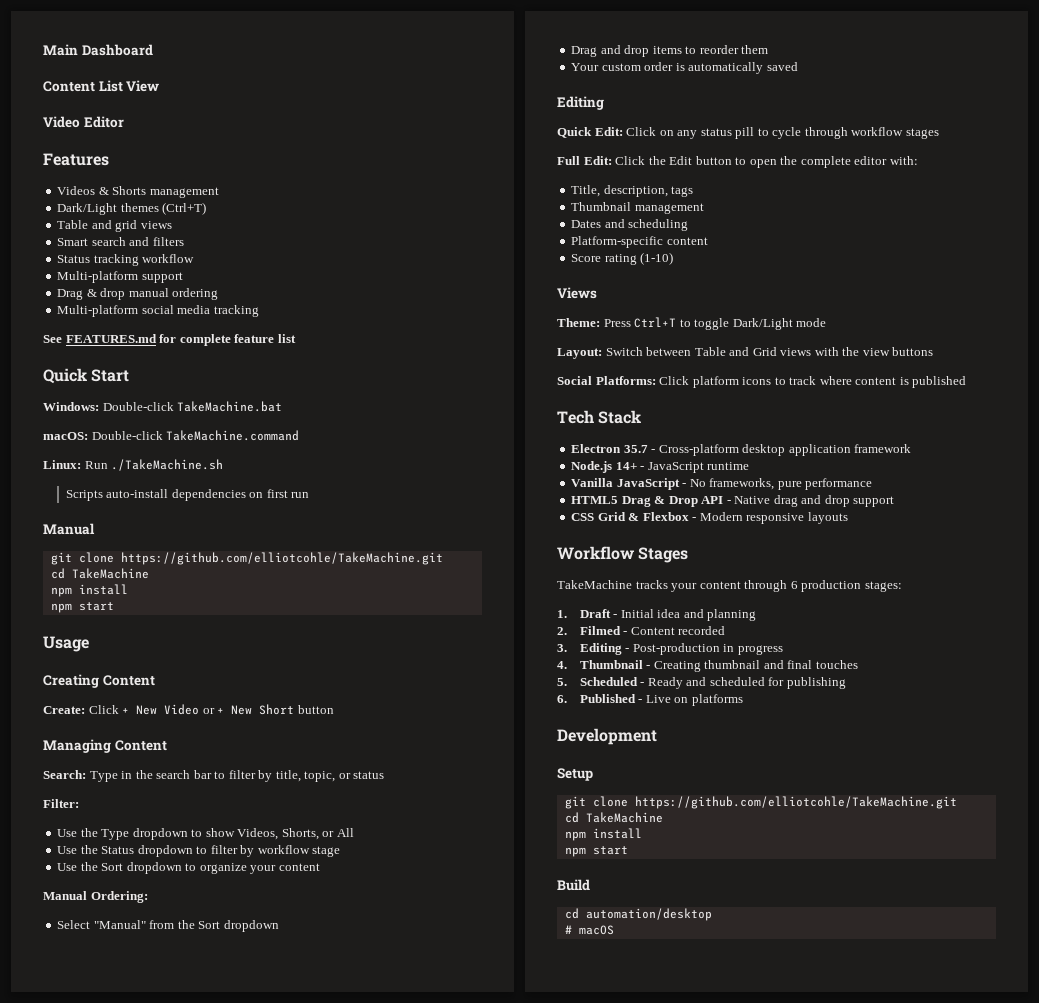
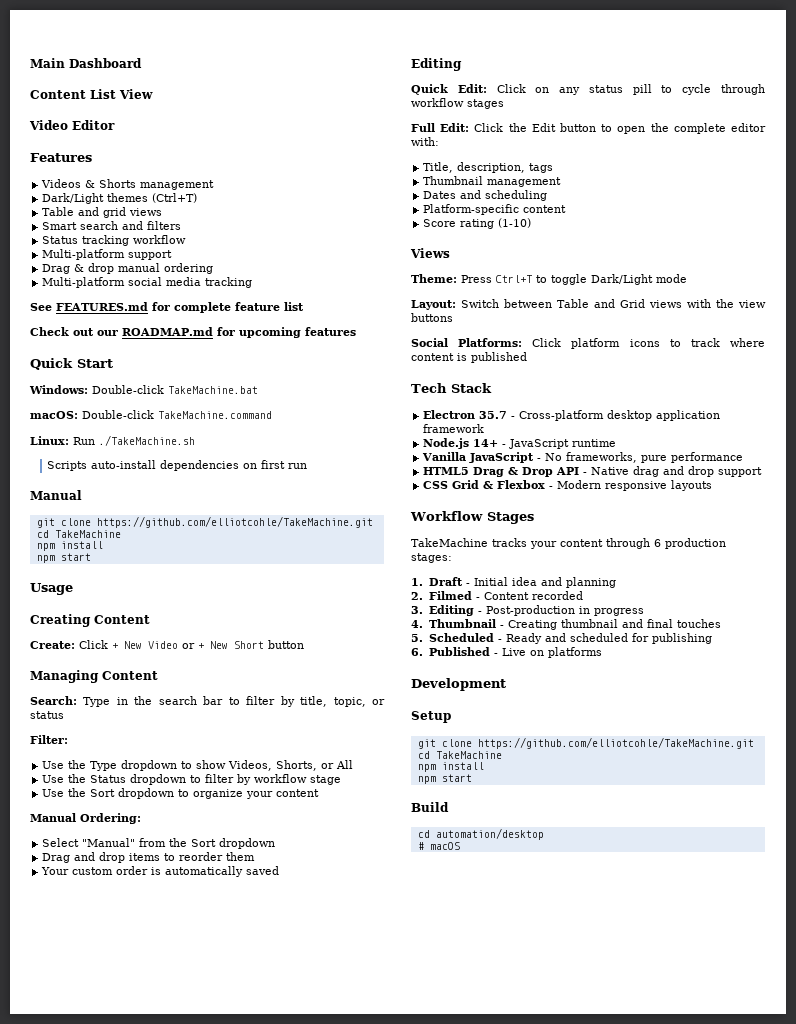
(296, 338) none -> [30,327,356,338] // Check out our ROADMAP.md for upcoming features

